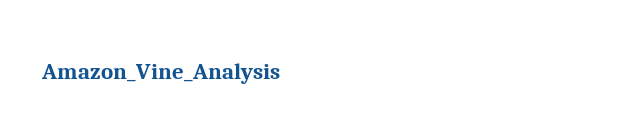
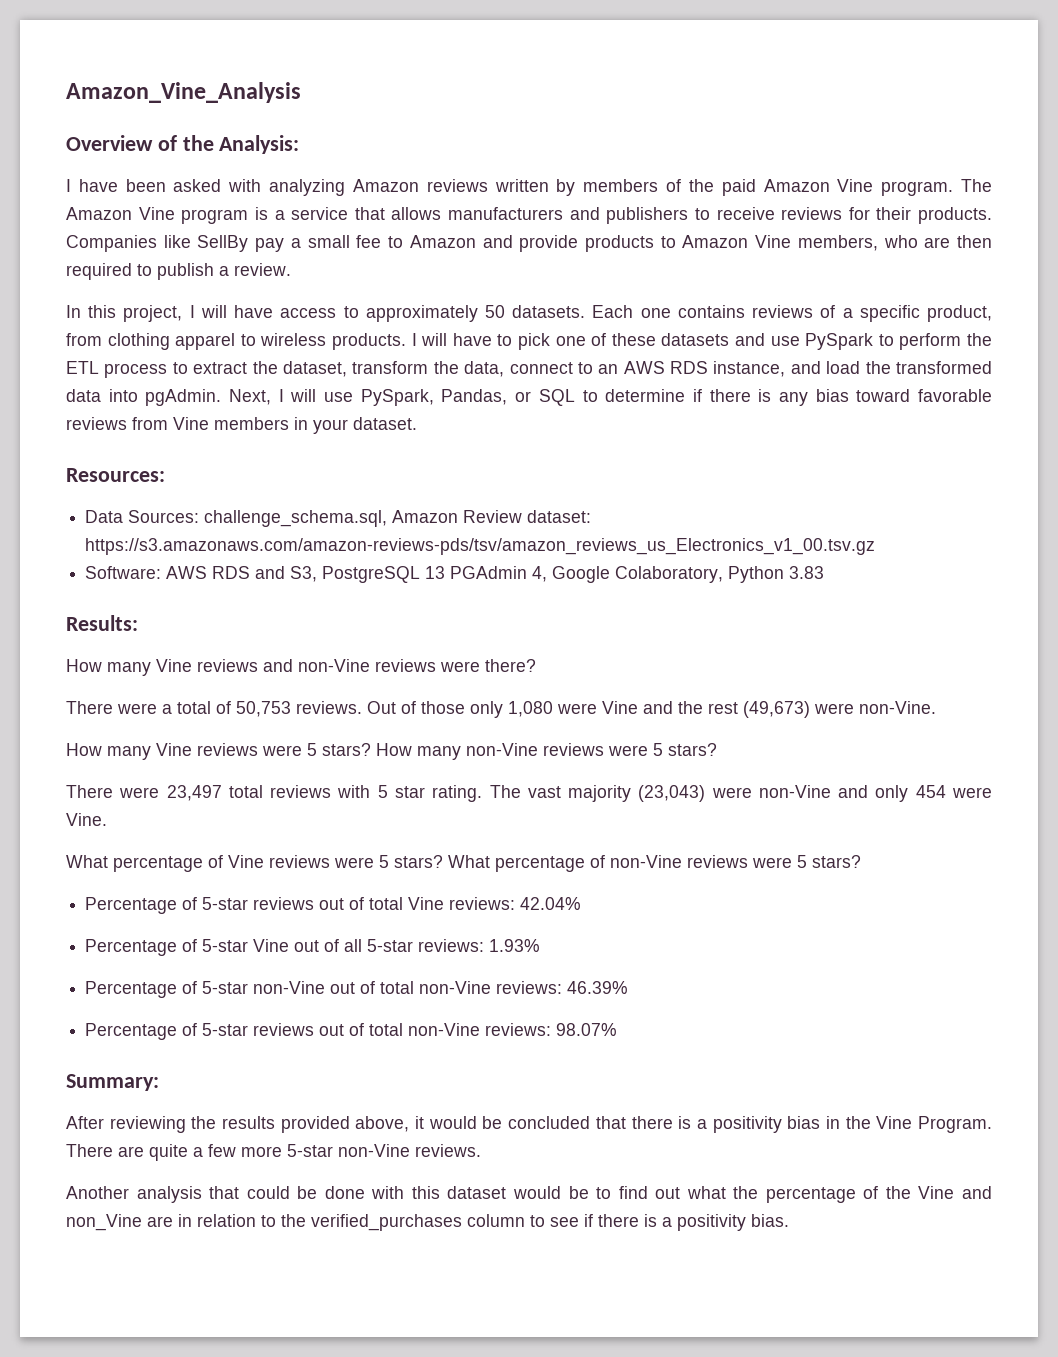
(280, 73) none -> [66,135,300,154] [66,179,993,196] [66,207,992,224] [66,235,992,252] [66,263,291,280] [66,305,992,322] [66,333,993,350] [66,361,993,378] [66,389,993,406] [66,417,417,434] [66,468,165,482] [85,510,592,527] [85,538,876,555] [85,566,825,583] [66,615,138,631] [66,659,536,676] [66,701,936,718] [66,743,717,760] [66,785,993,802] [66,813,107,826] [66,855,861,872] [85,897,582,914] [85,939,541,956] [85,981,629,998] [85,1023,618,1040] [66,1074,159,1091] [66,1116,993,1133] [66,1144,481,1161] [66,1186,992,1203] [66,1214,789,1231] // Overview of the Analysis: // I have been asked with analyzing Amazon reviews written by members of the paid Amazon Vine program. The Amazon Vine program is a service that allows manufacturers and publishers to receive reviews for their products. Companies like SellBy pay a small fee to Amazon and provide products to Amazon Vine members, who are then required to publish a review. // In this project, I will have access to approximately 50 datasets. Each one contains reviews of a specific product, from clothing apparel to wireless products. I will have to pick one of these datasets and use PySpark to perform the ETL process to extract the dataset, transform the data, connect to an AWS RDS instance, and load the transformed data into pgAdmin. Next, I will use PySpark, Pandas, or SQL to determine if there is any bias toward favorable reviews from Vine members in your dataset. // Resources: // Data Sources: challenge_schema.sql, Amazon Review dataset: https://s3.amazonaws.com/amazon-reviews-pds/tsv/amazon_reviews_us_Electronics_v1_00.tsv.gz // Software: AWS RDS and S3, PostgreSQL 13 PGAdmin 4, Google Colaboratory, Python 3.83 // Results: // How many Vine reviews and non-Vine reviews were there? // There were a total of 50,753 reviews. Out of those only 1,080 were Vine and the rest (49,673) were non-Vine. // How many Vine reviews were 5 stars? How many non-Vine reviews were 5 stars? // There were 23,497 total reviews with 5 star rating. The vast majority (23,043) were non-Vine and only 454 were Vine. // What percentage of Vine reviews were 5 stars? What percentage of non-Vine reviews were 5 stars? // Percentage of 5-star reviews out of total Vine reviews: 42.04% // Percentage of 5-star Vine out of all 5-star reviews: 1.93% // Percentage of 5-star non-Vine out of total non-Vine reviews: 46.39% // Percentage of 5-star reviews out of total non-Vine reviews: 98.07% // Summary: // After reviewing the results provided above, it would be concluded that there is a positivity bias in the Vine Program. There are quite a few more 5-star non-Vine reviews. // Another analysis that could be done with this dataset would be to find out what the percentage of the Vine and non_Vine are in relation to the verified_purchases column to see if there is a positivity bias.

